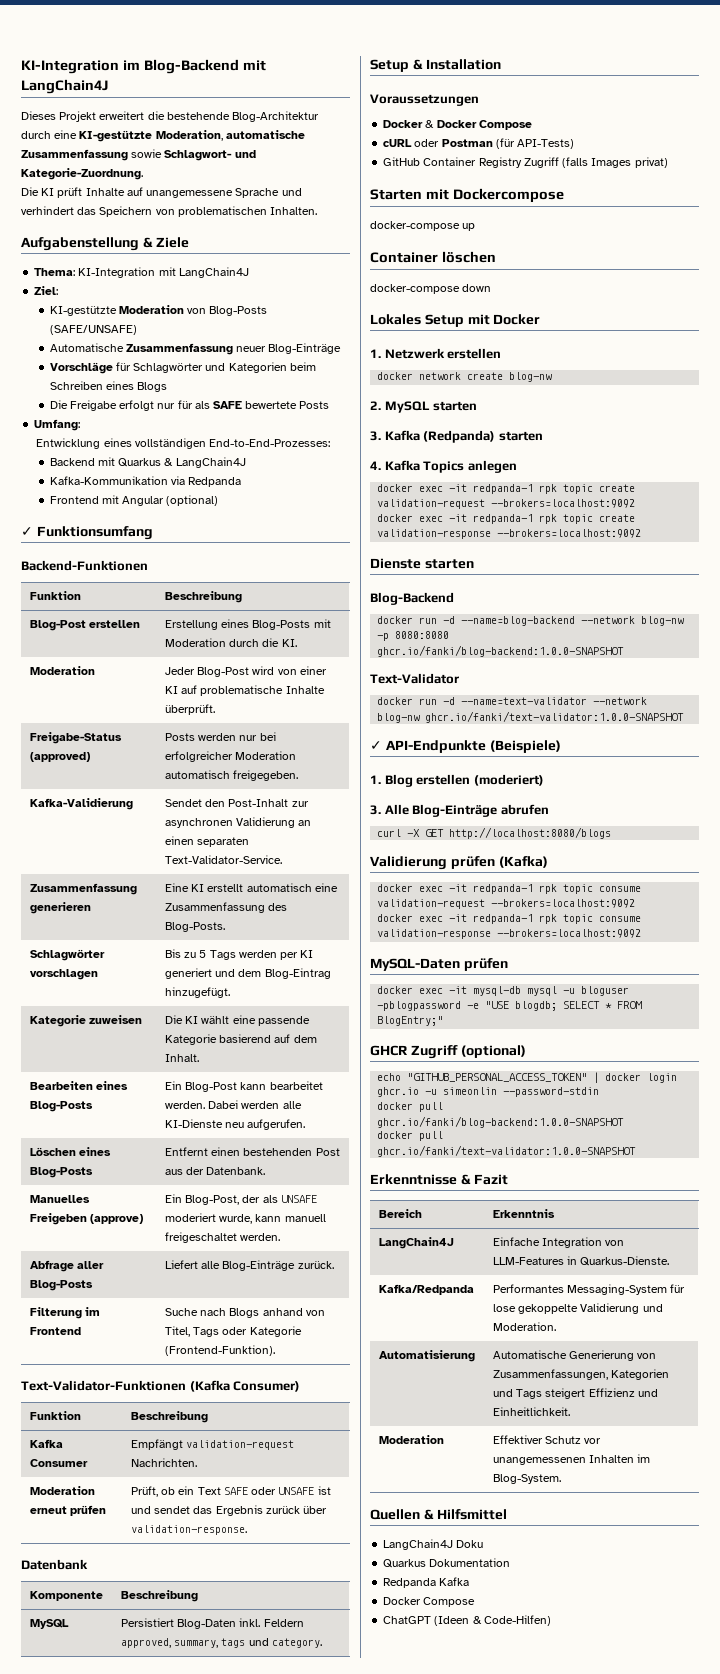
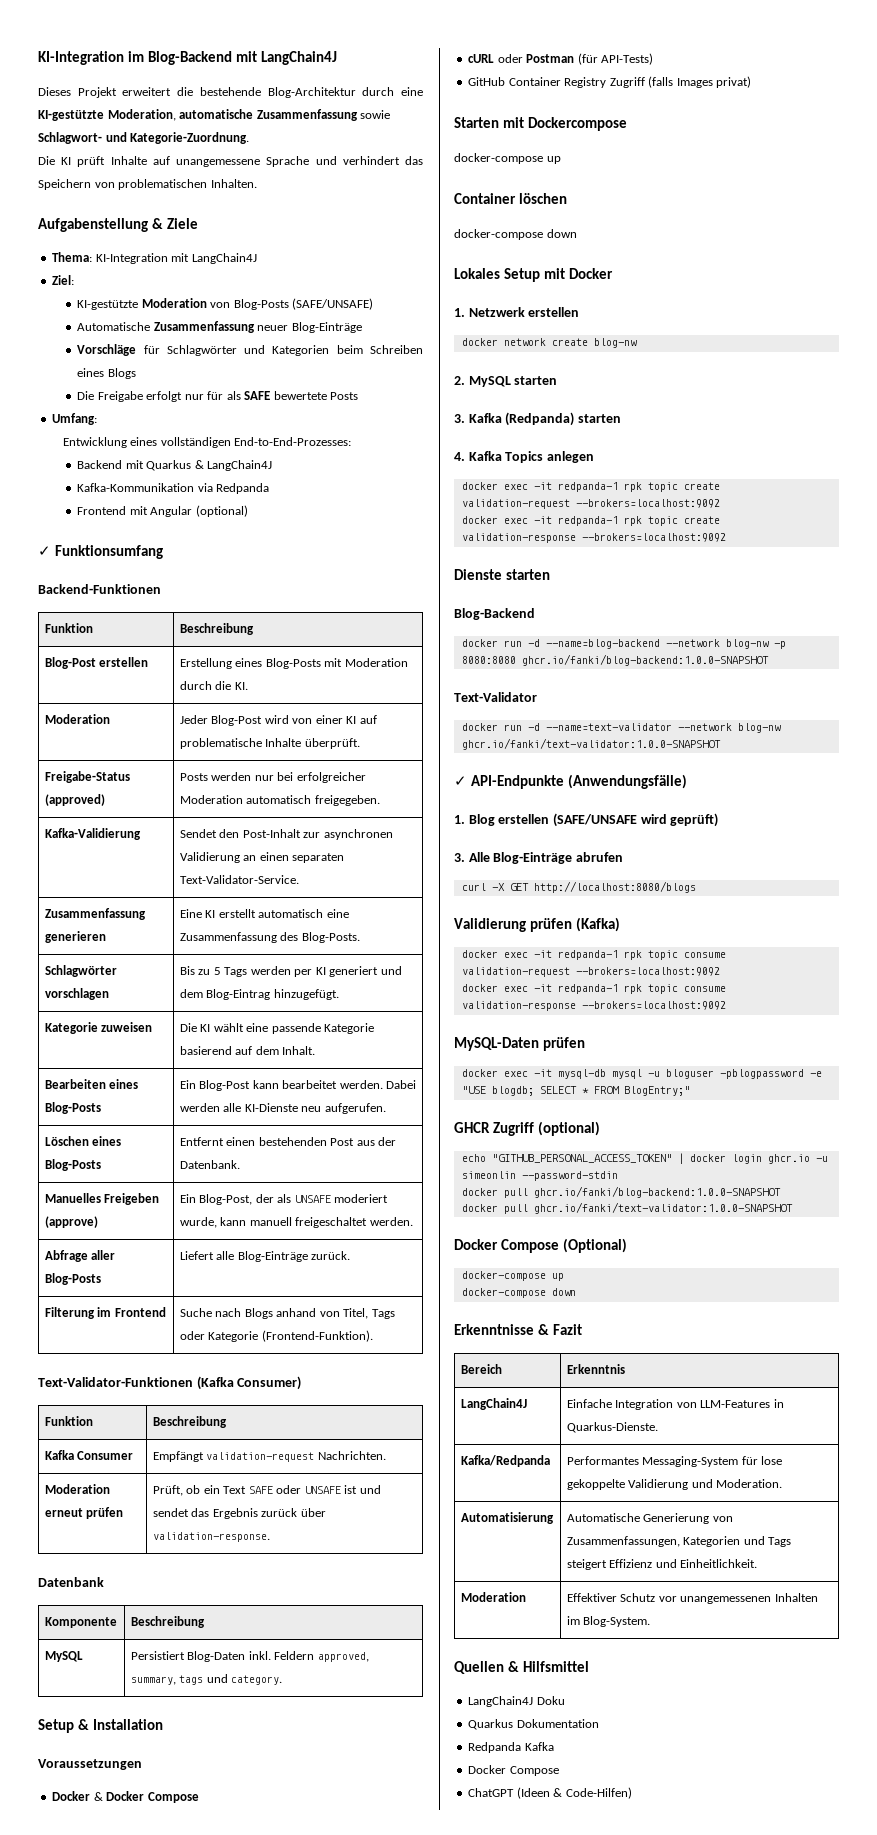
[489,740,561,753] (Beispiele) -> [567,774,687,789] (Anwendungsfälle)
[473,774,544,786] (moderiert) -> [552,813,719,827] (SAFE/UNSAFE wird geprüft)
(637, 1151) none -> [454,1238,627,1253] [461,1271,564,1281] [461,1288,576,1298] // Docker Compose (Optional) // docker-compose up // docker-compose down

